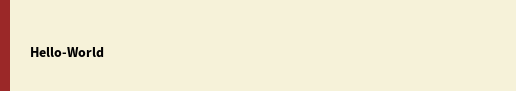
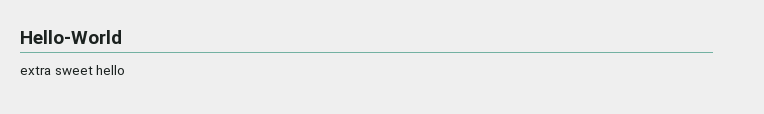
(104, 52) none -> [20,65,126,75] // extra sweet hello

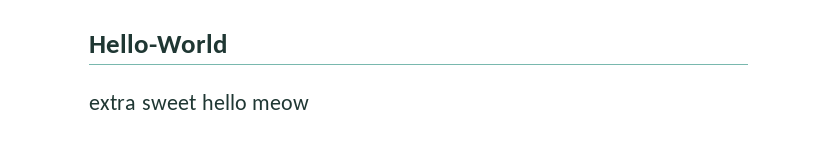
(126, 70) none -> [252,99,310,110] meow

